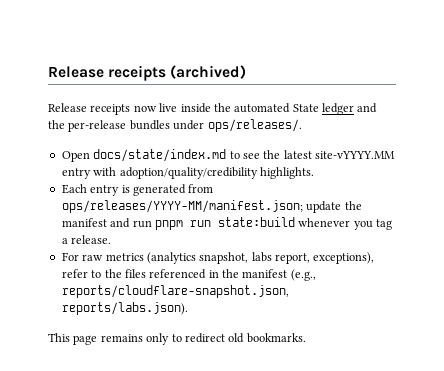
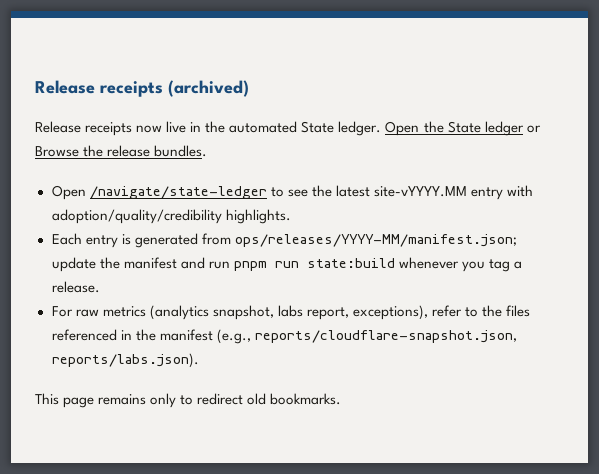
[180,103,211,113] inside -> [190,122,202,132] in
[322,103,378,115] [48,119,302,132] [61,149,227,162] ledger and the per-release bundles under ops/releases/. // Open docs/state/index.md -> [338,121,541,136] [35,145,208,157] [51,185,267,200] ledger. Open the State ledger or Browse the release bundles. // Open /navigate/state-ledger

